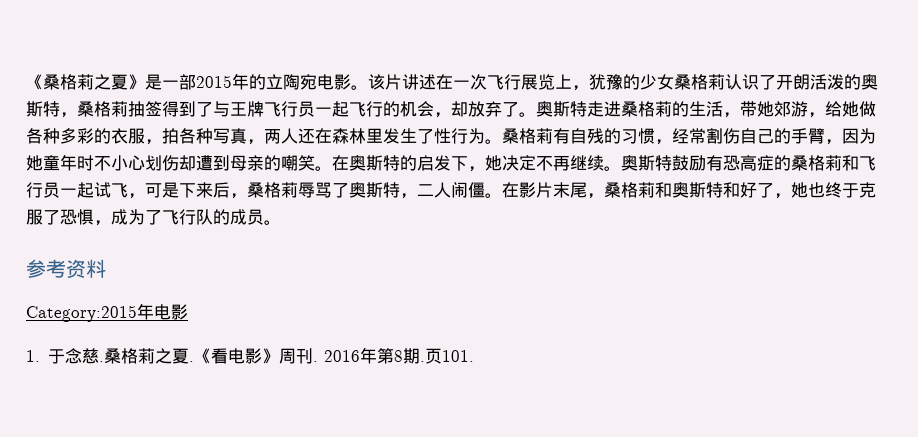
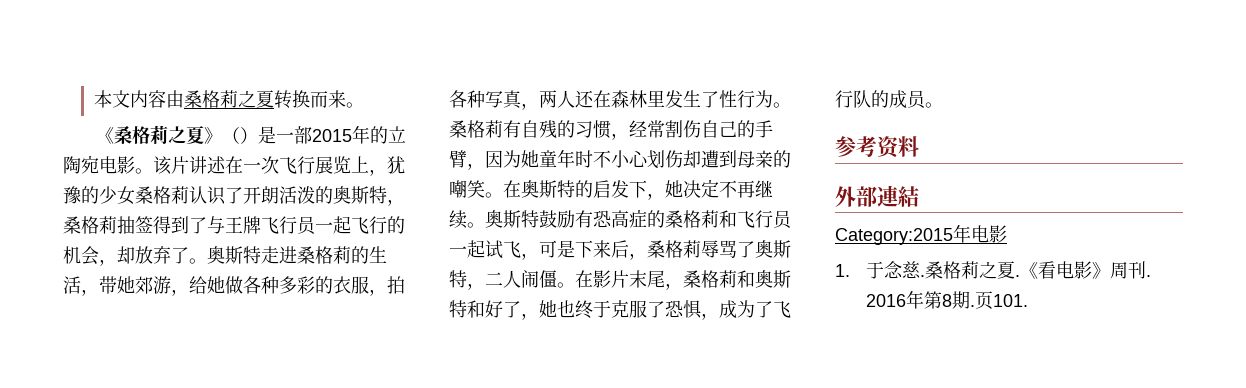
(26, 82) none -> [93,90,364,109] 本文内容由桑格莉之夏转换而来。 //
(145, 82) none -> [221,127,258,144] （）
(106, 268) none -> [835,185,919,207] // 外部連結

